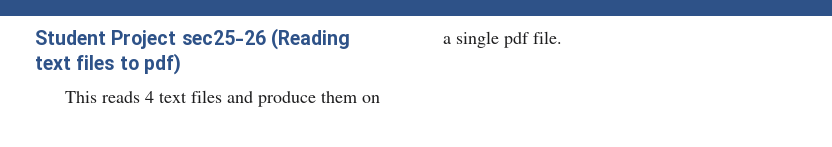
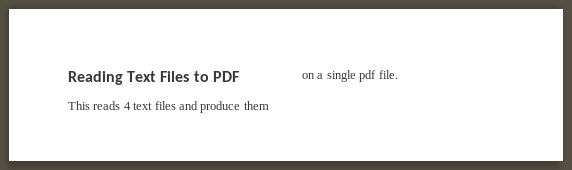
[35,28,350,50] [35,53,181,75] Student Project sec25-26 (Reading text files to pdf) -> [68,71,239,85] Reading Text Files to PDF

